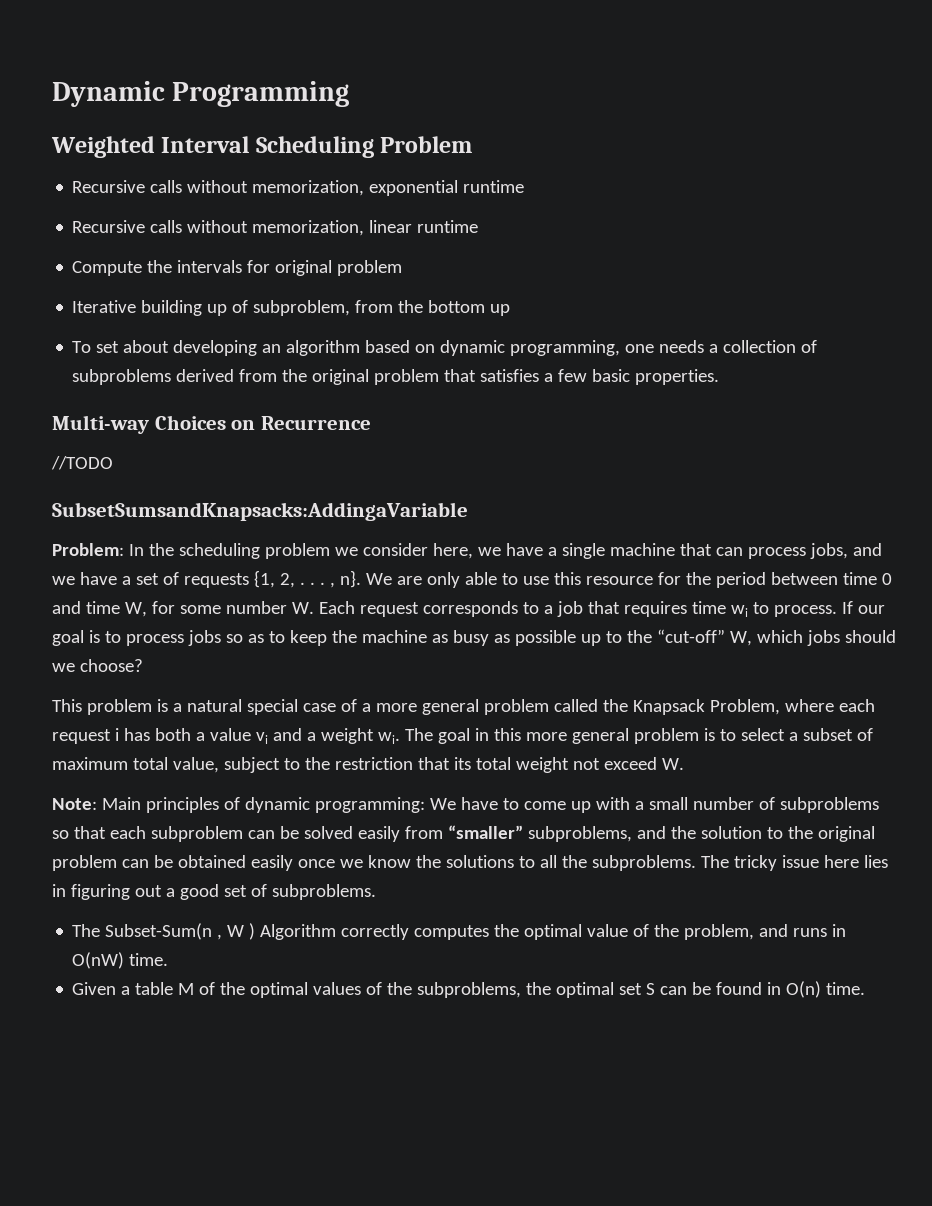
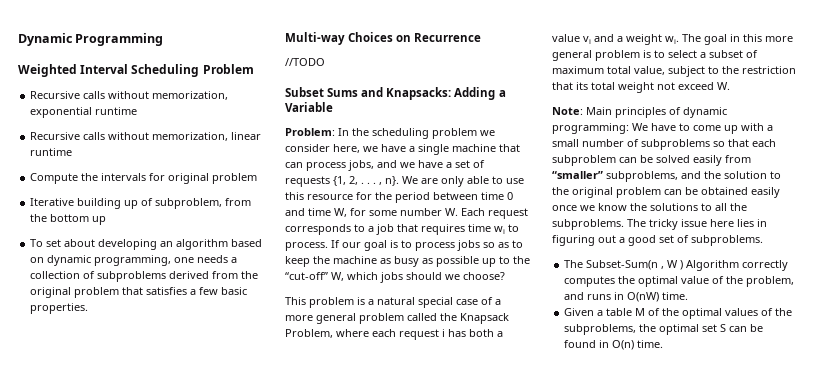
[52,502,468,521] SubsetSumsandKnapsacks:AddingaVariable -> [285,87,506,100] [285,102,333,112] Subset Sums and Knapsacks: Adding a Variable

